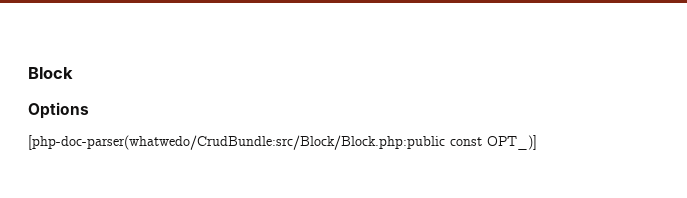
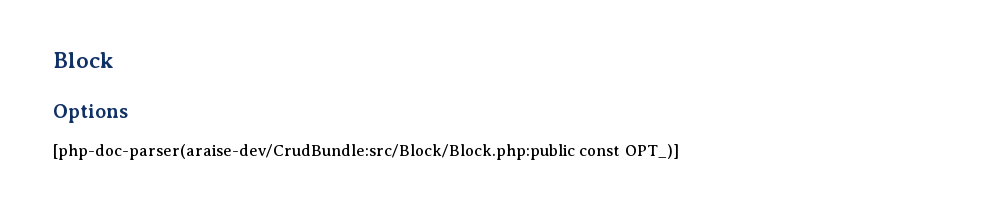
[28,135,445,150] [php-doc-parser(whatwedo/CrudBundle:src/Block/Block.php:public -> [53,144,575,160] [php-doc-parser(araise-dev/CrudBundle:src/Block/Block.php:public

